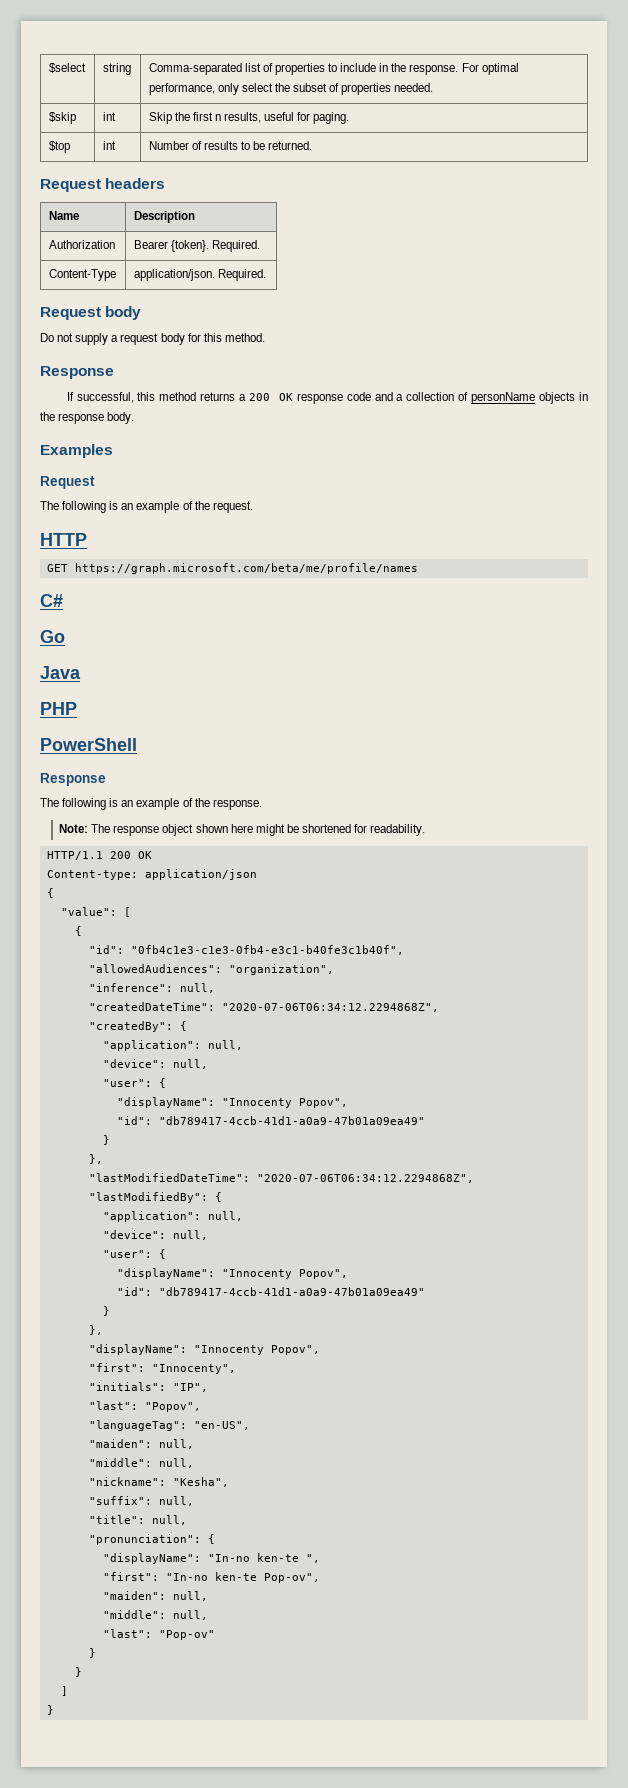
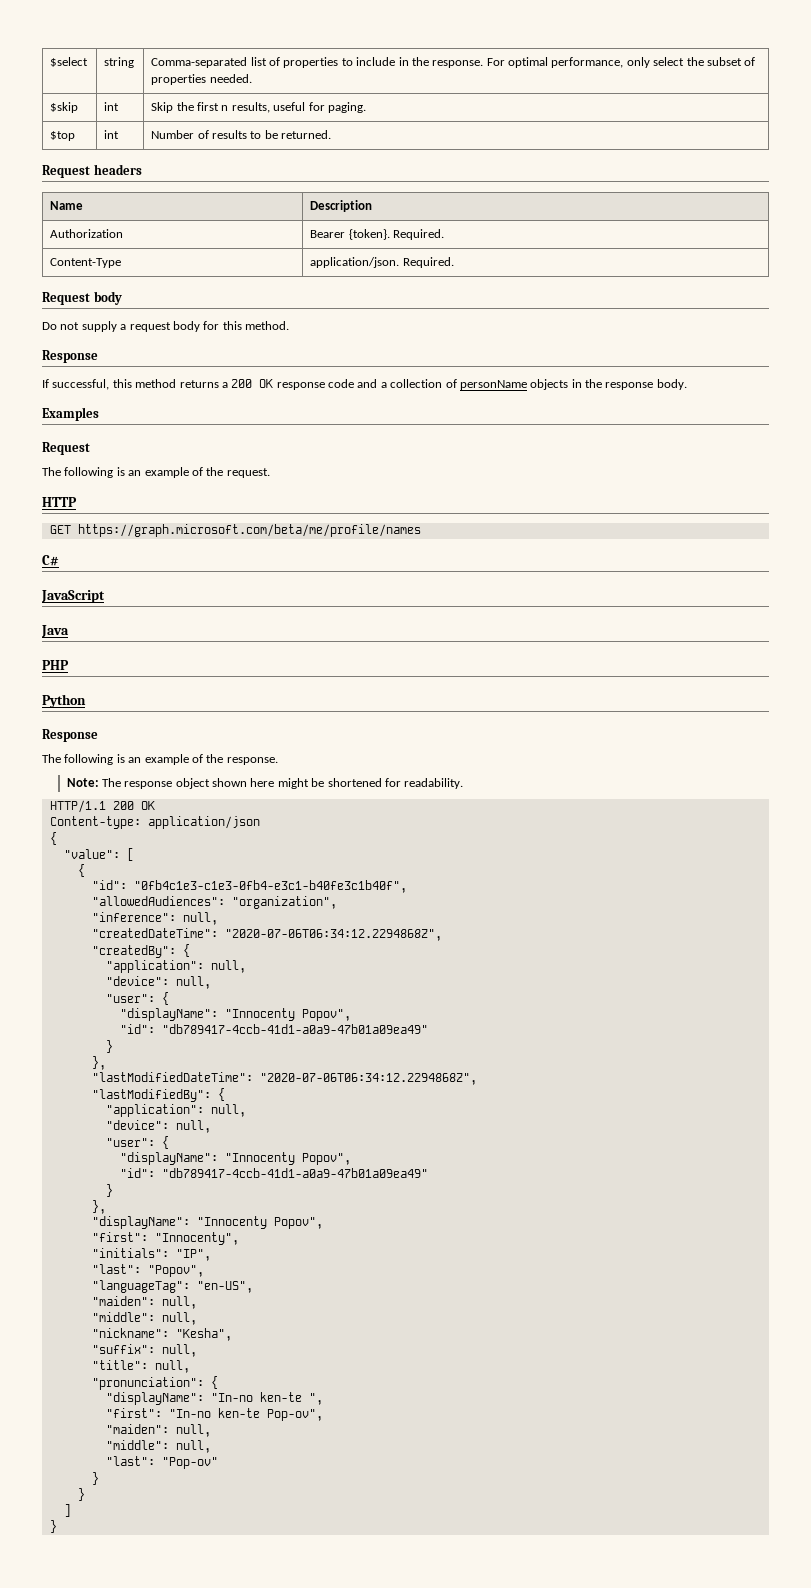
[40,630,65,643] Go -> [41,590,105,603] JavaScript
[40,738,137,751] PowerShell -> [42,694,86,708] Python

